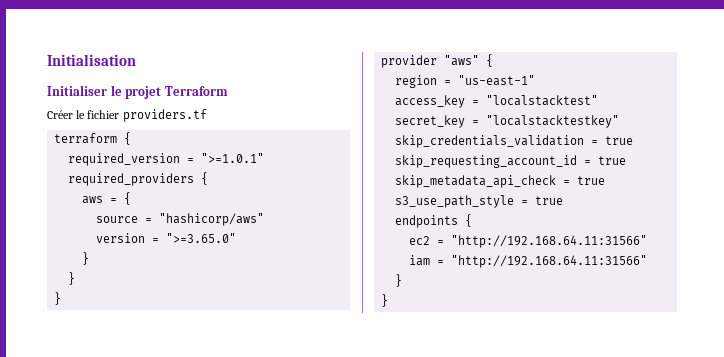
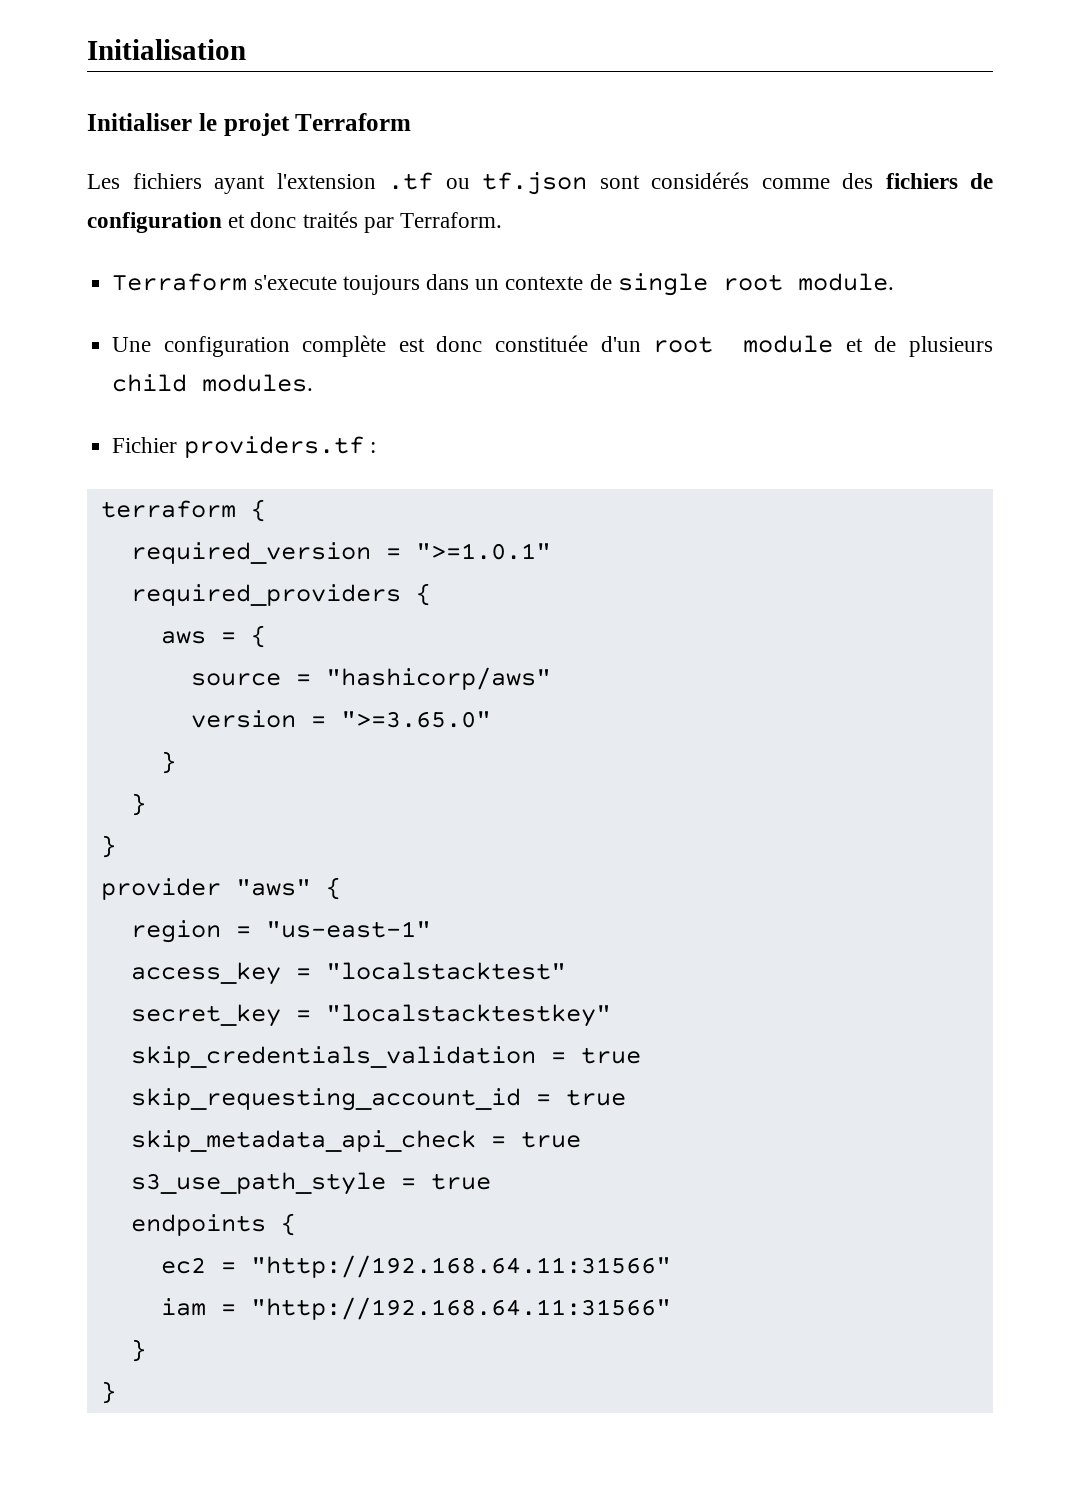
[47,110,120,119] Créer le fichier -> [87,172,993,195] [87,211,503,233] [112,273,894,296] [112,335,994,357] [112,374,314,392] [112,437,178,453] Les fichiers ayant l'extension .tf ou tf.json sont considérés comme des fichiers de configuration et donc traités par Terraform. // Terraform s'execute toujours dans un contexte de single root module. // Une configuration complète est donc constituée d'un root module et de plusieurs child modules. // Fichier
(207, 115) none -> [369,442,376,453] :

